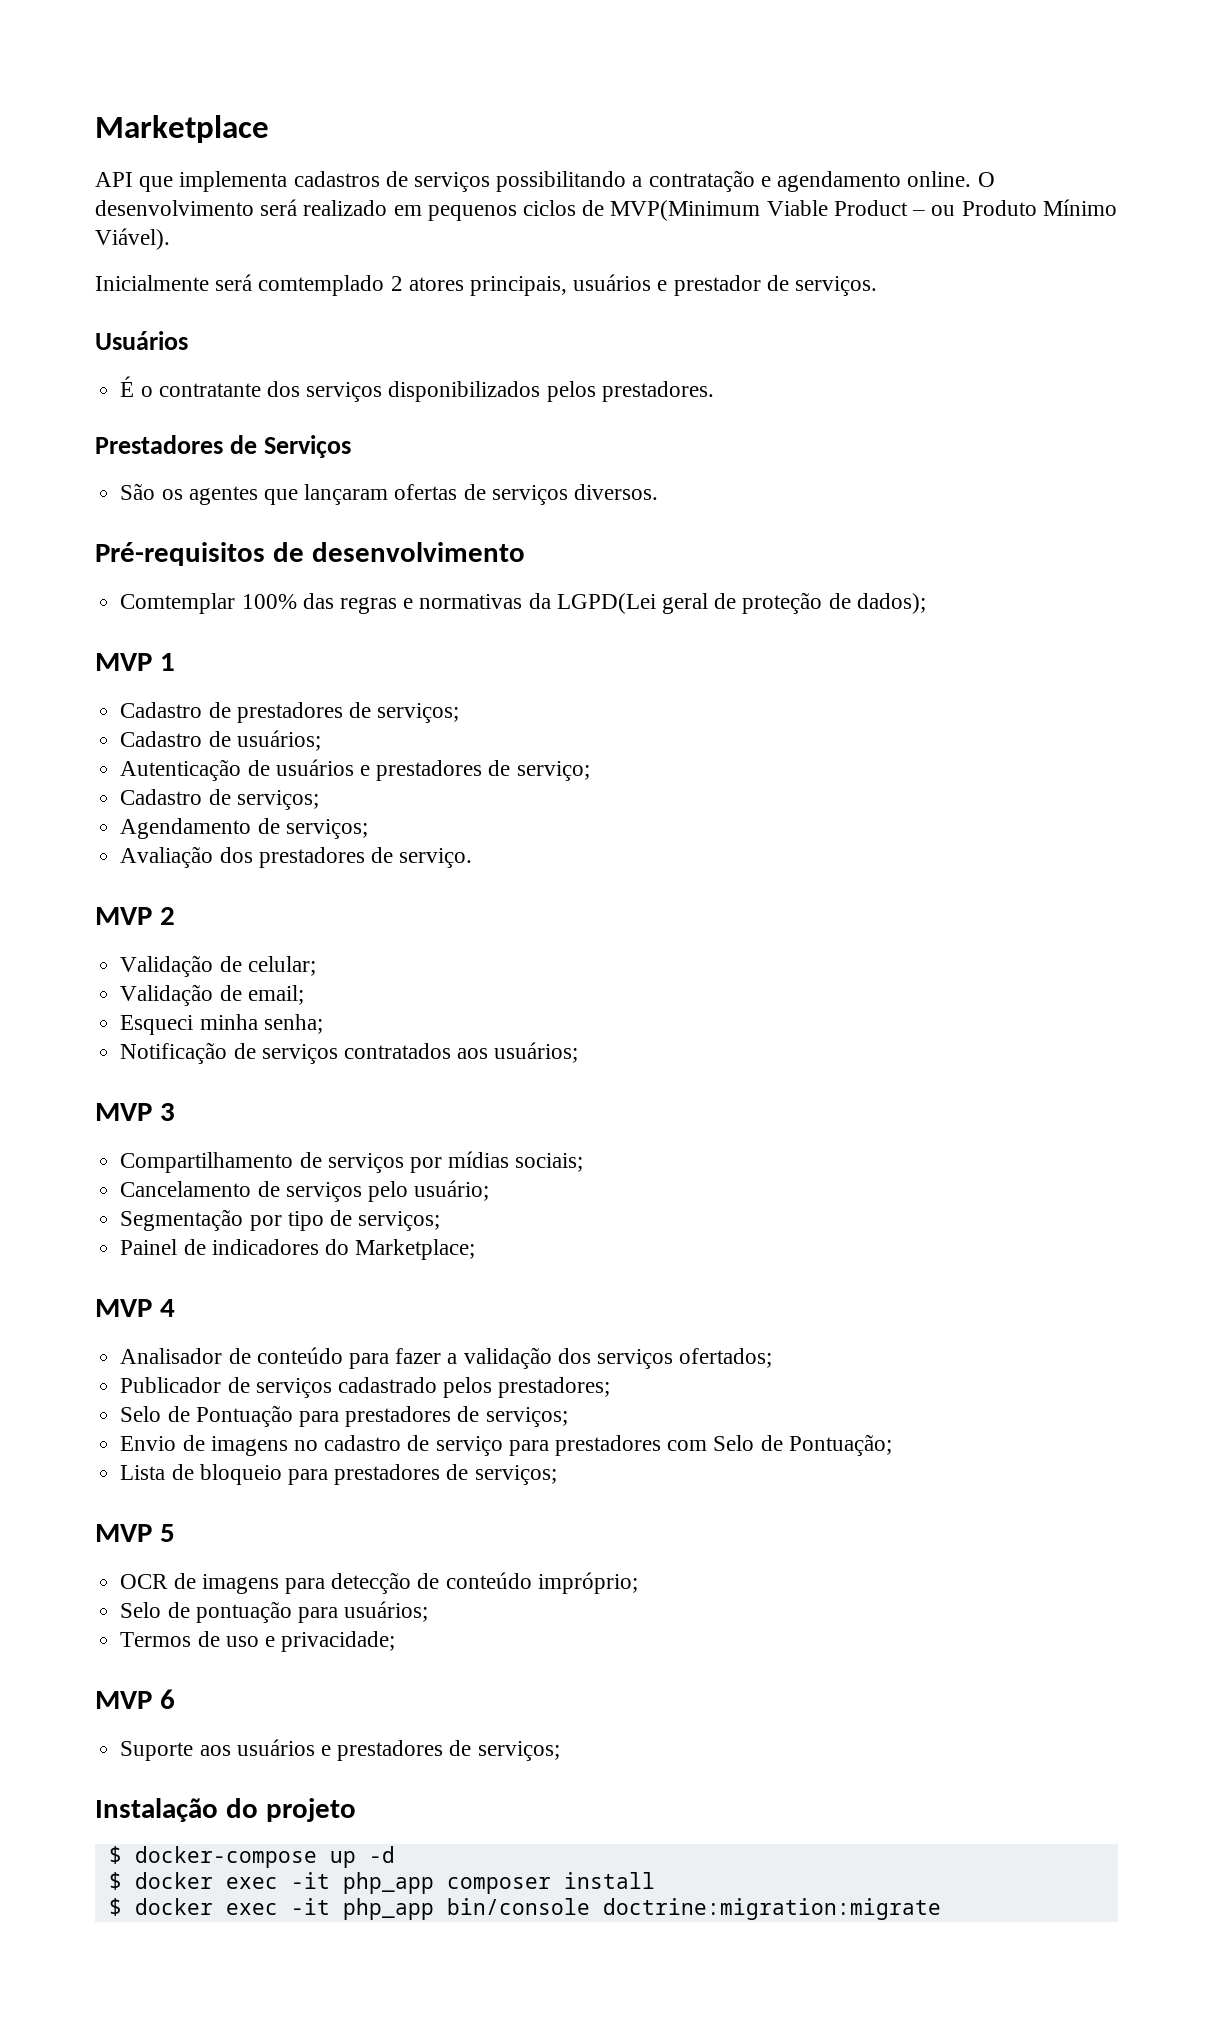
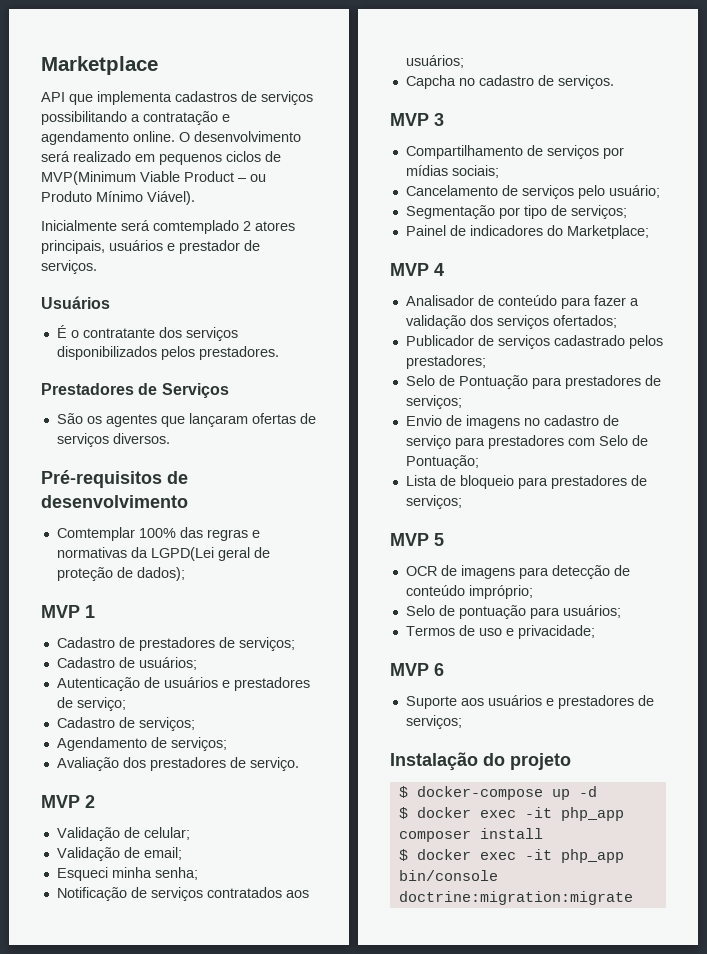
(579, 1052) none -> [405,75,614,89] // Capcha no cadastro de serviços.

